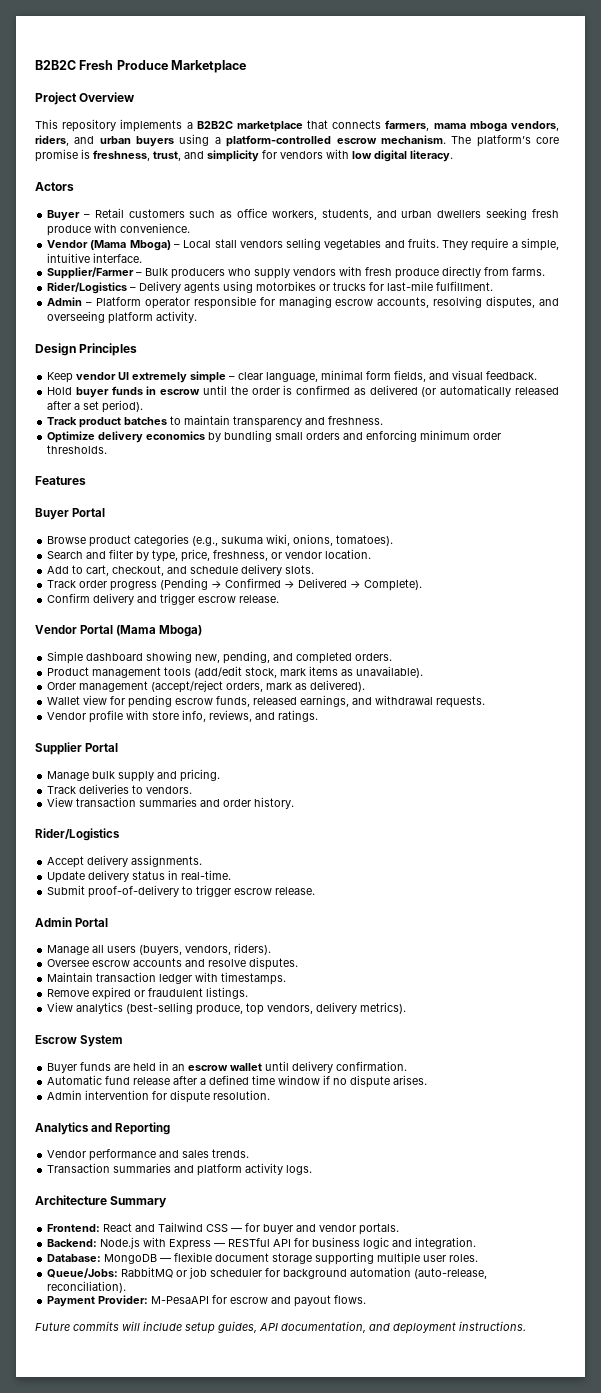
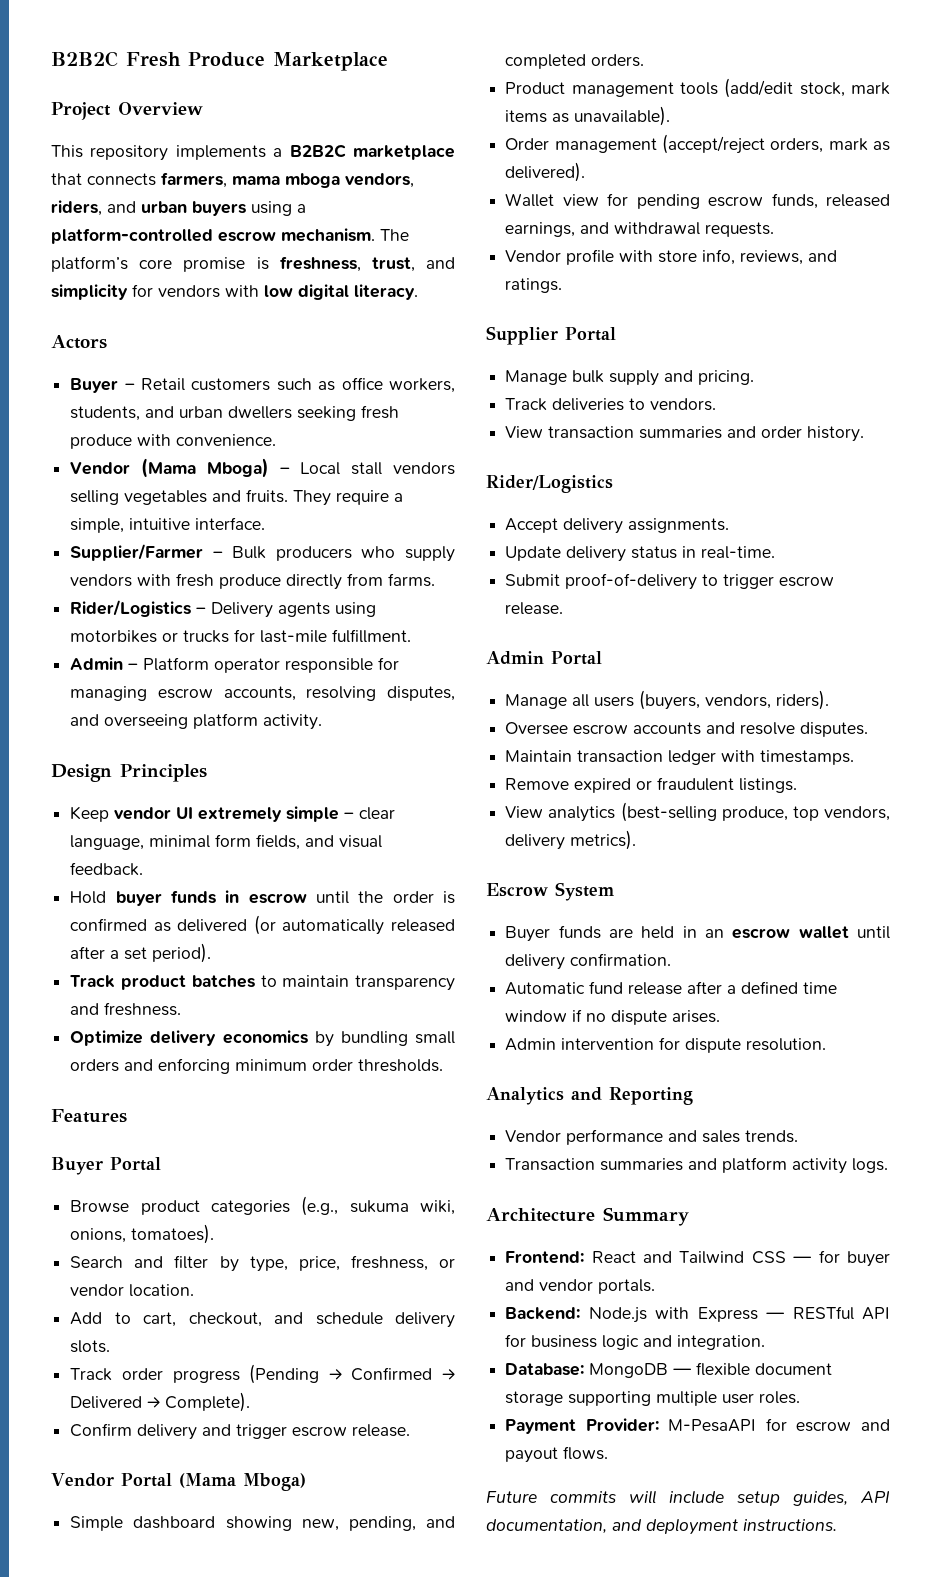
[47,1267,488,1279] [47,1281,127,1293] // Queue/Jobs: RabbitMQ or job scheduler for background automation (auto-release, reconciliation). -> (801, 1397) none

